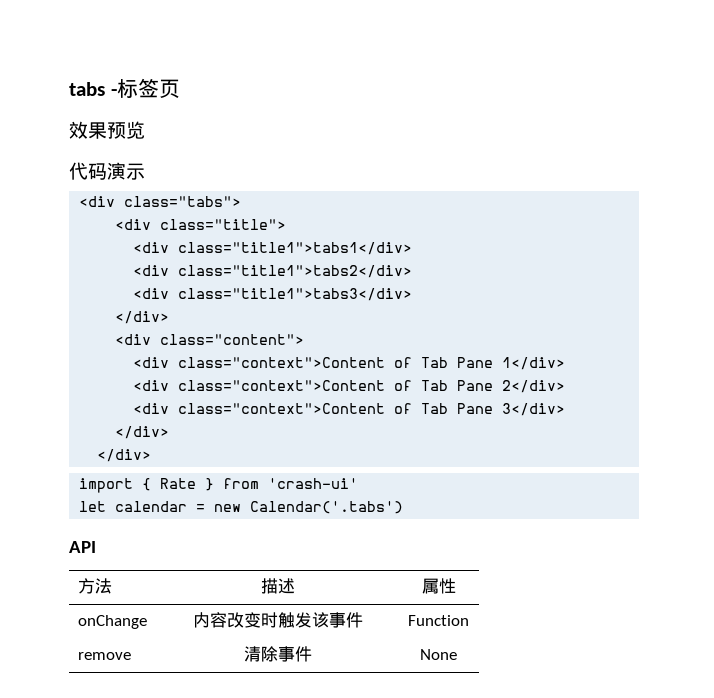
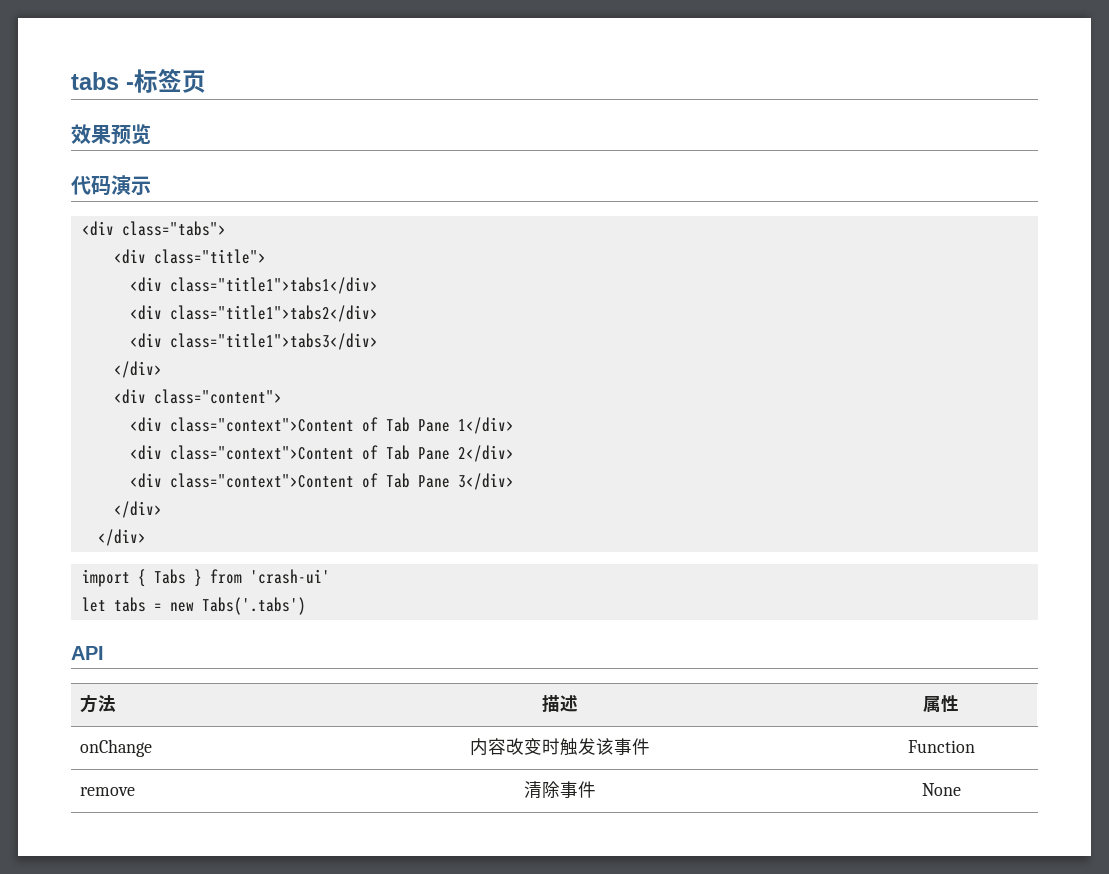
[160,478,197,489] Rate -> [153,569,186,584] Tabs
[115,501,188,512] calendar -> [113,597,146,612] tabs
[250,501,404,514] Calendar('.tabs') -> [201,597,306,615] Tabs('.tabs')

